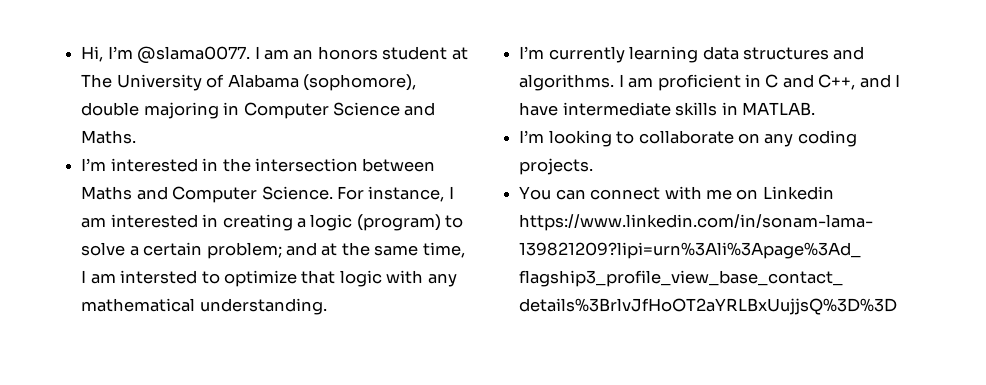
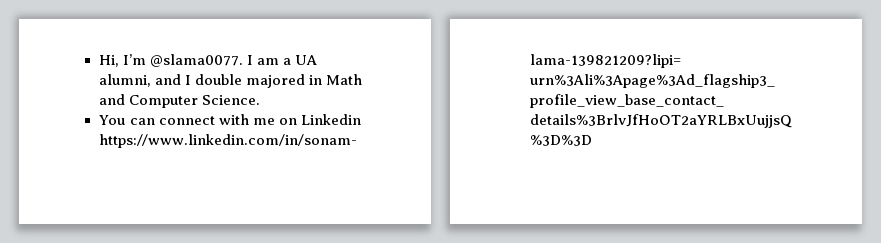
[293,46,468,60] [81,74,416,91] [81,102,436,119] [81,130,137,144] [81,158,436,172] [81,186,454,203] [81,214,464,231] [81,242,465,259] [81,270,457,287] [81,298,327,315] [519,46,865,63] [519,74,901,91] [519,102,815,116] [519,130,857,147] [519,158,594,175] an honors student at The University of Alabama (sophomore), double majoring in Computer Science and Maths. // I’m interested in the intersection between Maths and Computer Science. For instance, I am interested in creating a logic (program) to solve a certain problem; and at the same time, I am intersted to optimize that logic with any mathematical understanding. // I’m currently learning data structures and algorithms. I am proficient in C and C++, and I have intermediate skills in MATLAB. // I’m looking to collaborate on any coding projects. -> [282,55,317,65] [98,74,362,88] [98,94,260,108] a UA alumni, and I double majored in Math and Computer Science.

